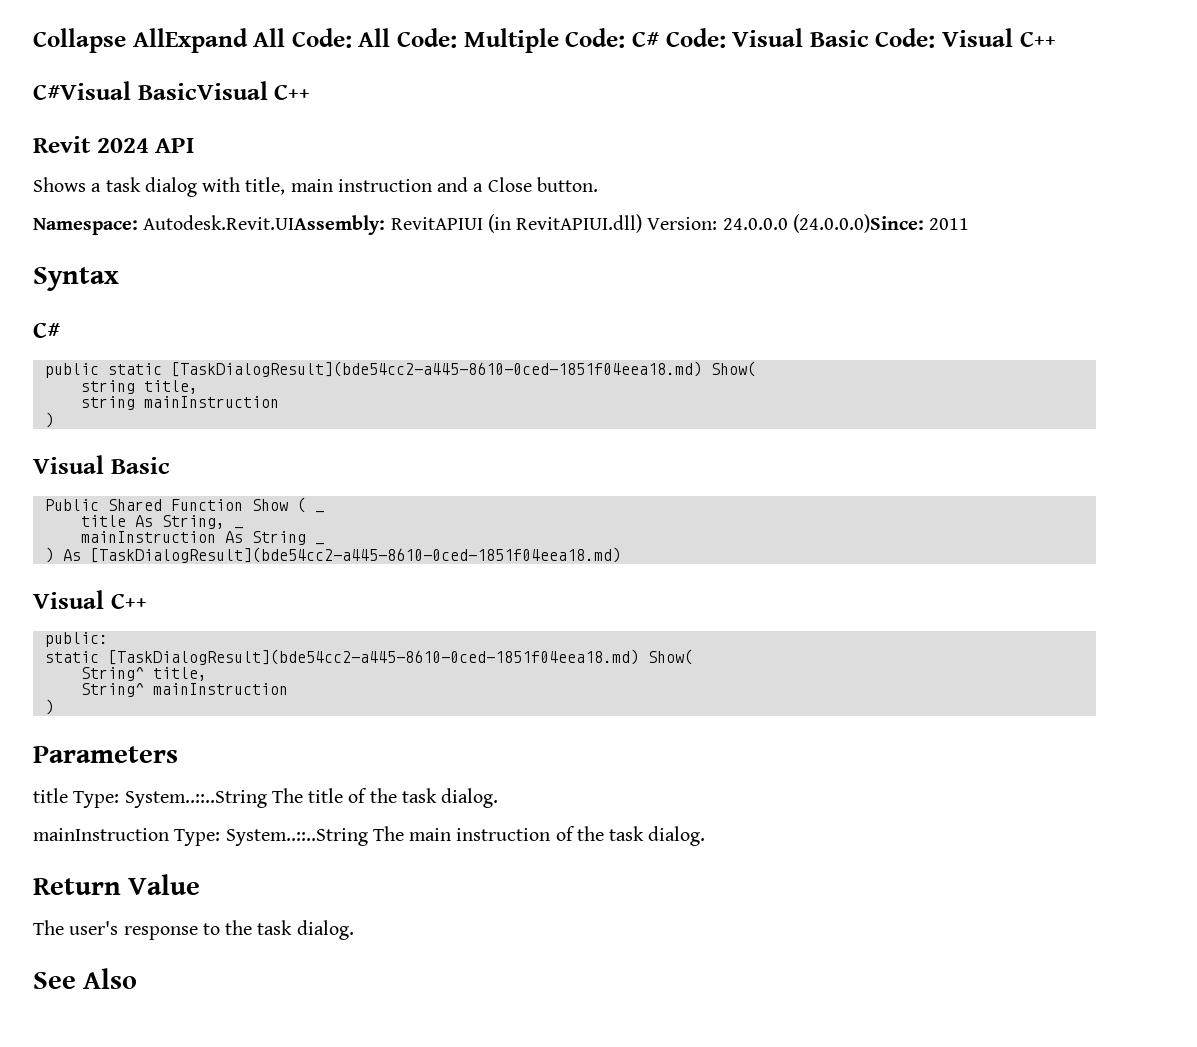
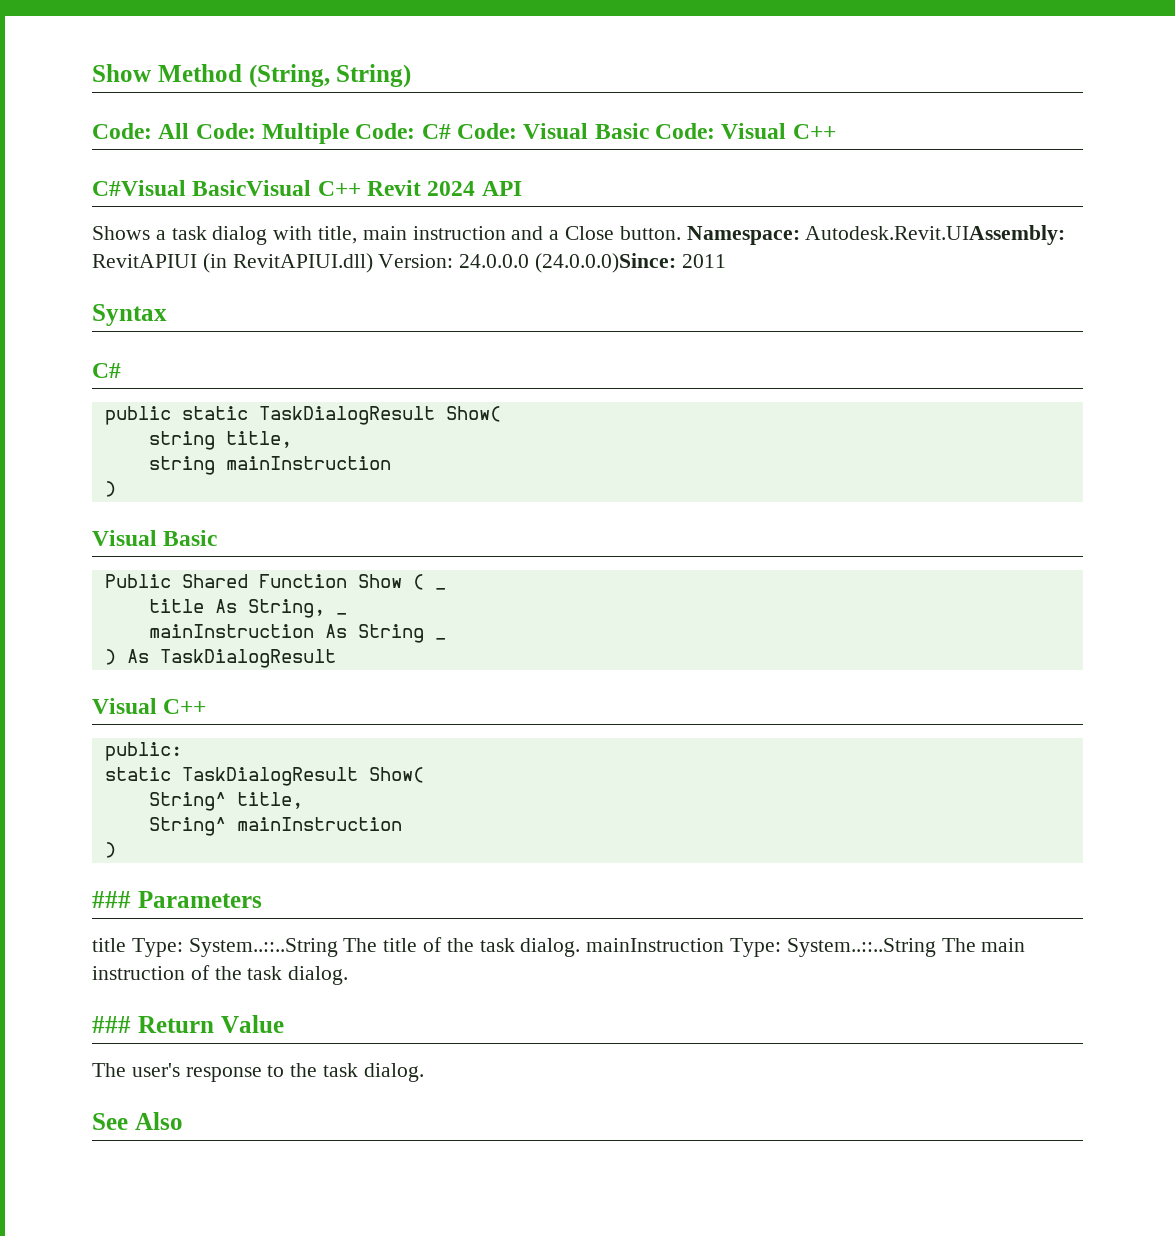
[33,28,286,53] Collapse AllExpand All -> [92,64,412,88] Show Method (String, String) //
(311, 92) // -> (361, 188) none
(598, 184) // -> (681, 233) none
[170,361,702,377] [TaskDialogResult](bde54cc2-a445-8610-0ced-1851f04eea18.md) -> [258,406,435,425] TaskDialogResult
[89,547,621,563] [TaskDialogResult](bde54cc2-a445-8610-0ced-1851f04eea18.md) -> [159,649,336,668] TaskDialogResult
[107,649,639,665] [TaskDialogResult](bde54cc2-a445-8610-0ced-1851f04eea18.md) -> [181,767,358,786] TaskDialogResult
(54, 707) none -> [92,891,131,908] ###
(499, 798) // -> (581, 947) none
(706, 836) none -> [92,1016,131,1033] ###

